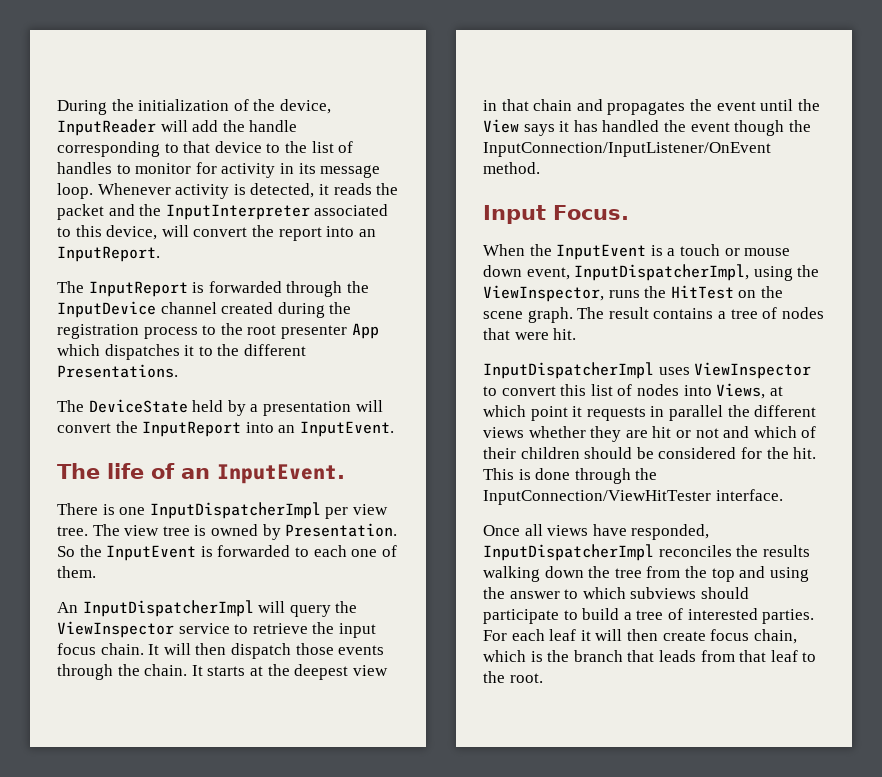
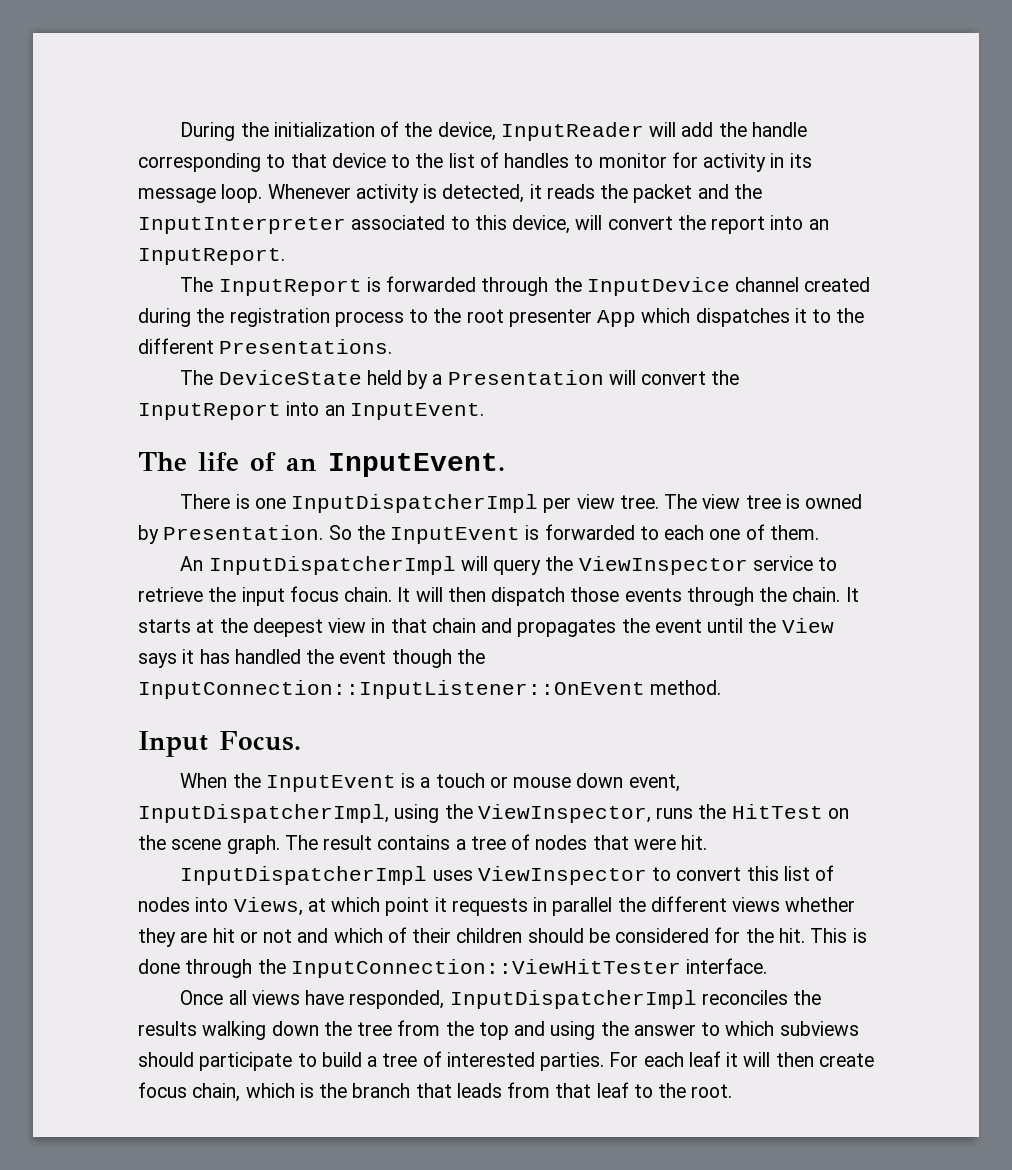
[262,401,351,416] presentation -> [447,370,604,385] Presentation
[483,142,771,157] InputConnection/InputListener/OnEvent -> [138,680,645,699] InputConnection::InputListener::OnEvent
[483,490,711,505] InputConnection/ViewHitTester -> [290,959,681,978] InputConnection::ViewHitTester

